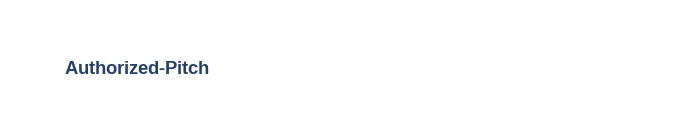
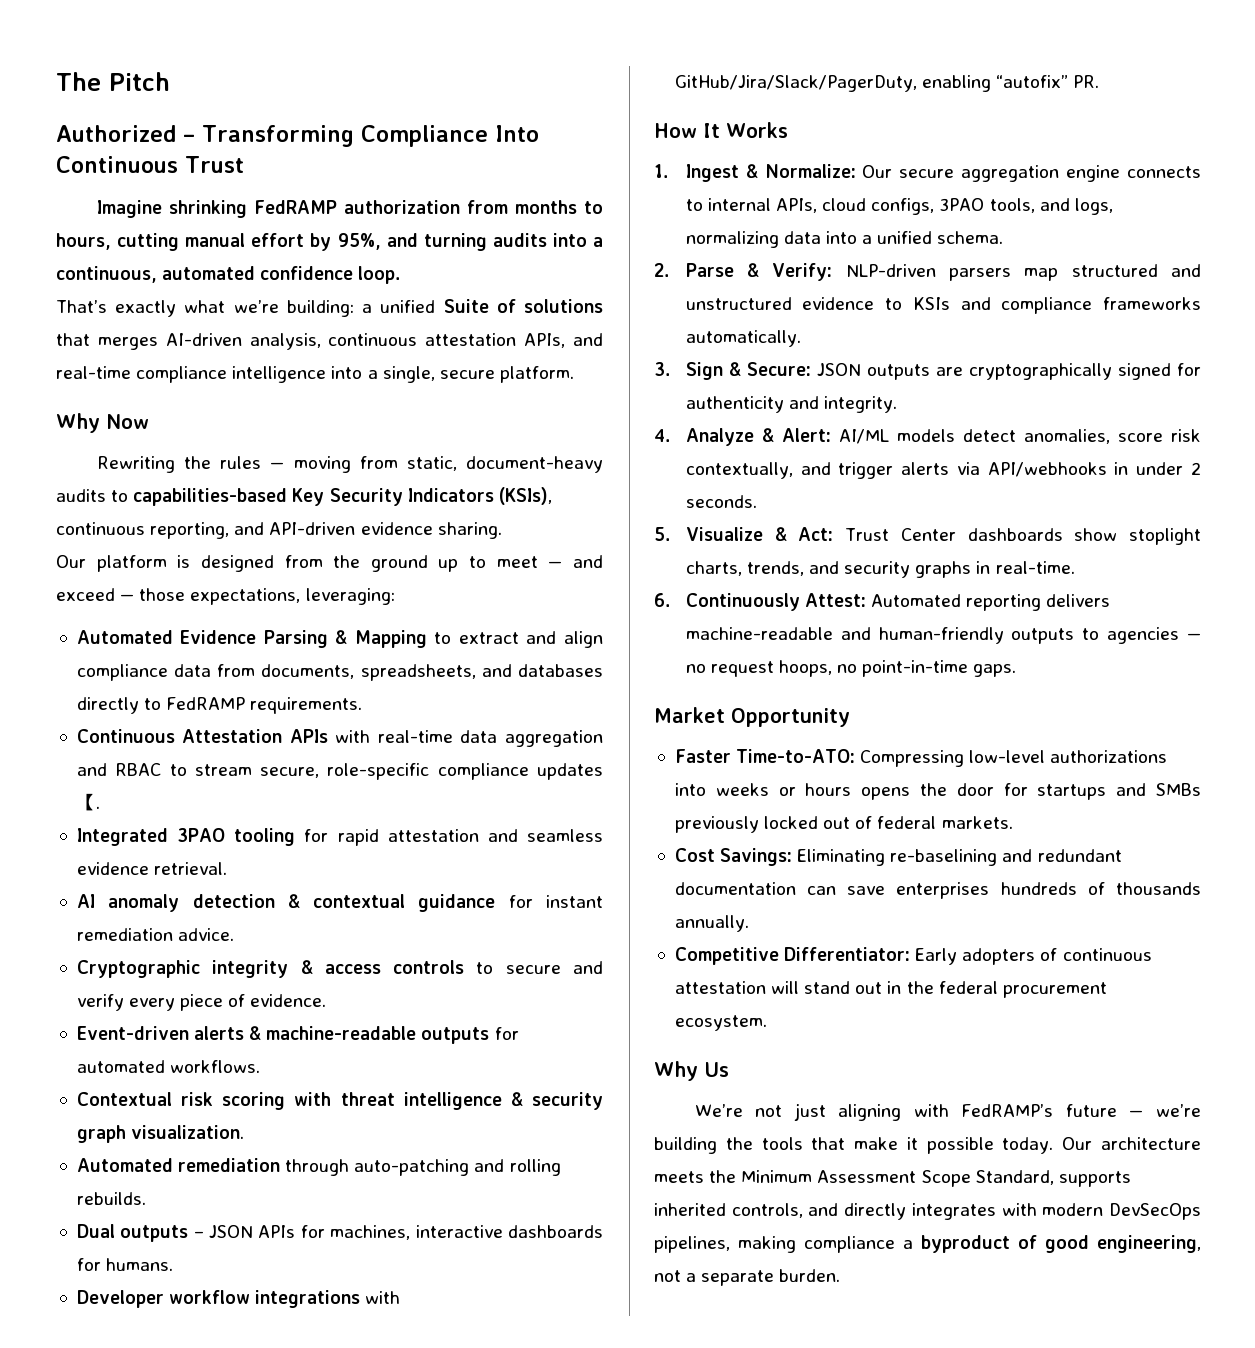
[65,61,209,74] Authorized-Pitch -> [56,72,170,91] [56,125,539,147] [56,156,244,173] [96,200,603,218] [56,233,604,251] [56,266,401,284] [56,299,603,317] [56,333,604,350] [56,366,574,383] [56,413,149,433] [96,456,603,473] [56,487,552,506] [56,522,502,539] [56,555,603,572] [56,588,395,605] [76,630,603,648] [76,664,603,681] [76,697,363,714] [76,729,603,747] [76,763,603,780] [76,793,100,811] [76,828,604,846] [76,862,228,875] [76,894,603,912] [76,928,235,941] [76,960,603,978] [76,994,327,1011] [76,1026,519,1044] [76,1060,261,1073] [76,1092,603,1110] [76,1125,245,1143] [76,1158,561,1176] [76,1192,146,1205] [76,1224,603,1242] [76,1258,174,1271] [76,1290,401,1308] [674,75,1100,92] [654,122,788,138] [654,164,1201,182] [685,198,1113,215] [685,231,1004,248] [654,263,1201,281] [685,297,1201,314] [685,330,801,347] [654,362,1201,380] [685,396,898,413] [654,428,1201,446] [685,462,1201,479] [685,495,757,508] [654,527,1201,545] [685,561,1075,578] [654,593,1111,611] [685,627,1201,644] [685,660,1017,677] [654,707,850,727] [674,749,1168,767] [674,783,1201,800] [674,816,1013,833] [674,848,1122,866] [674,882,1201,899] [674,915,749,932] [674,947,1152,965] [674,981,1107,998] [674,1015,767,1031] [654,1061,729,1081] [694,1103,1201,1121] [654,1137,1201,1154] [654,1170,1131,1187] [654,1203,1201,1220] [654,1235,1201,1253] [654,1269,841,1286] The Pitch // Authorized – Transforming Compliance Into Continuous Trust // Imagine shrinking FedRAMP authorization from months to hours, cutting manual effort by 95%, and turning audits into a continuous, automated confidence loop. // That’s exactly what we’re building: a unified Suite of solutions that merges AI-driven analysis, continuous attestation APIs, and real-time compliance intelligence into a single, secure platform. // Why Now // Rewriting the rules — moving from static, document-heavy audits to capabilities-based Key Security Indicators (KSIs), continuous reporting, and API-driven evidence sharing. // Our platform is designed from the ground up to meet — and exceed — those expectations, leveraging: // Automated Evidence Parsing & Mapping to extract and align compliance data from documents, spreadsheets, and databases directly to FedRAMP requirements. // Continuous Attestation APIs with real-time data aggregation and RBAC to stream secure, role-specific compliance updates【. // Integrated 3PAO tooling for rapid attestation and seamless evidence retrieval. // AI anomaly detection & contextual guidance for instant remediation advice. // Cryptographic integrity & access controls to secure and verify every piece of evidence. // Event-driven alerts & machine-readable outputs for automated workflows. // Contextual risk scoring with threat intelligence & security graph visualization. // Automated remediation through auto-patching and rolling rebuilds. // Dual outputs – JSON APIs for machines, interactive dashboards for humans. // Developer workflow integrations with GitHub/Jira/Slack/PagerDuty, enabling “autofix” PR. // How It Works // 1. Ingest & Normalize: Our secure aggregation engine connects to internal APIs, cloud configs, 3PAO tools, and logs, normalizing data into a unified schema. // 2. Parse & Verify: NLP-driven parsers map structured and unstructured evidence to KSIs and compliance frameworks automatically. // 3. Sign & Secure: JSON outputs are cryptographically signed for authenticity and integrity. // 4. Analyze & Alert: AI/ML models detect anomalies, score risk contextually, and trigger alerts via API/webhooks in under 2 seconds. // 5. Visualize & Act: Trust Center dashboards show stoplight charts, trends, and security graphs in real-time. // 6. Continuously Attest: Automated reporting delivers machine-readable and human-friendly outputs to agencies — no request hoops, no point-in-time gaps. // Market Opportunity // Faster Time-to-ATO: Compressing low-level authorizations into weeks or hours opens the door for startups and SMBs previously locked out of federal markets. // Cost Savings: Eliminating re-baselining and redundant documentation can save enterprises hundreds of thousands annually. // Competitive Differentiator: Early adopters of continuous attestation will stand out in the federal procurement ecosystem. // Why Us // We’re not just aligning with FedRAMP’s future — we’re building the tools that make it possible today. Our architecture meets the Minimum Assessment Scope Standard, supports inherited controls, and directly integrates with modern DevSecOps pipelines, making compliance a byproduct of good engineering, not a separate burden.

